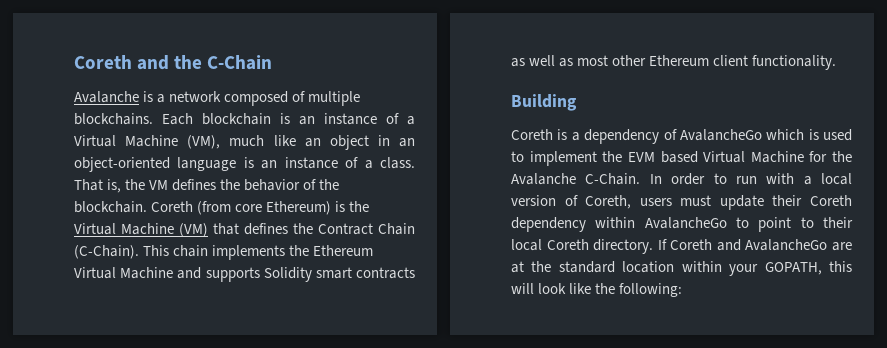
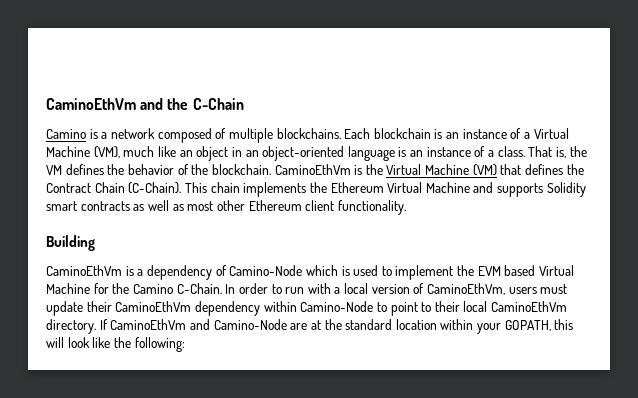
[74,55,132,69] Coreth -> [46,98,136,110] CaminoEthVm
[74,91,139,103] Avalanche -> [46,129,86,139] Camino
[151,201,332,215] Coreth (from core Ethereum) -> [274,164,351,175] CaminoEthVm
[511,129,553,140] Coreth -> [46,265,122,276] CaminoEthVm
[679,129,762,141] AvalancheGo -> [229,265,303,276] Camino-Node
[511,173,576,185] Avalanche -> [132,284,173,294] Camino
[585,195,632,209] Coreth, -> [427,283,506,295] CaminoEthVm,
[810,195,852,206] Coreth -> [115,301,192,312] CaminoEthVm
[644,217,727,229] AvalancheGo -> [300,301,374,312] Camino-Node
[546,239,589,250] Coreth -> [491,301,568,312] CaminoEthVm
[670,239,828,251] Coreth and AvalancheGo -> [110,319,287,330] CaminoEthVm and Camino-Node

